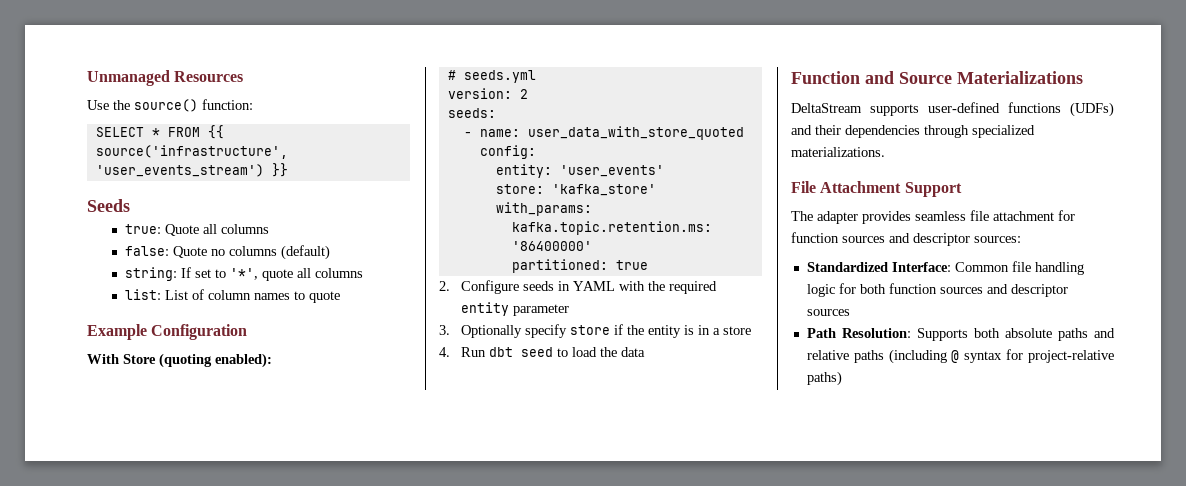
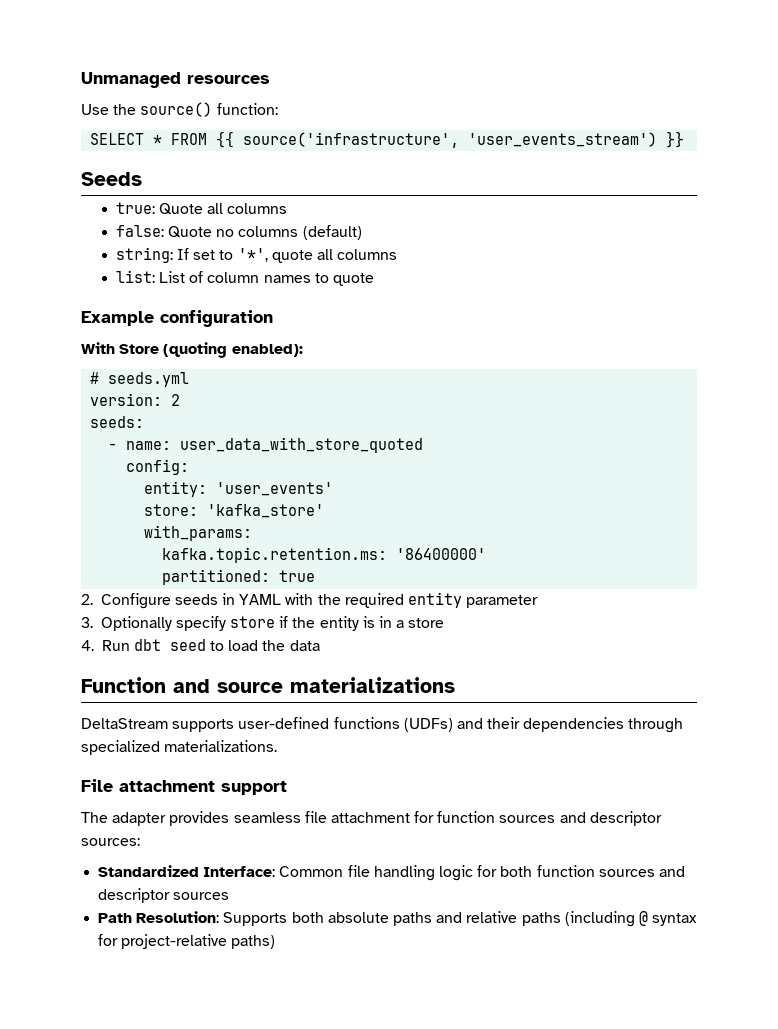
[174,71,244,82] Resources -> [187,75,270,84] resources
[151,324,248,340] Configuration -> [160,310,273,327] configuration
[899,71,1083,84] Source Materializations -> [217,677,455,693] source materializations
[820,181,962,197] Attachment Support -> [119,780,287,795] attachment support

